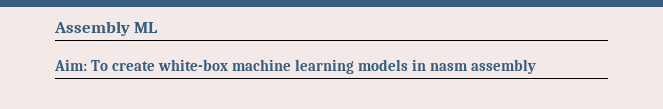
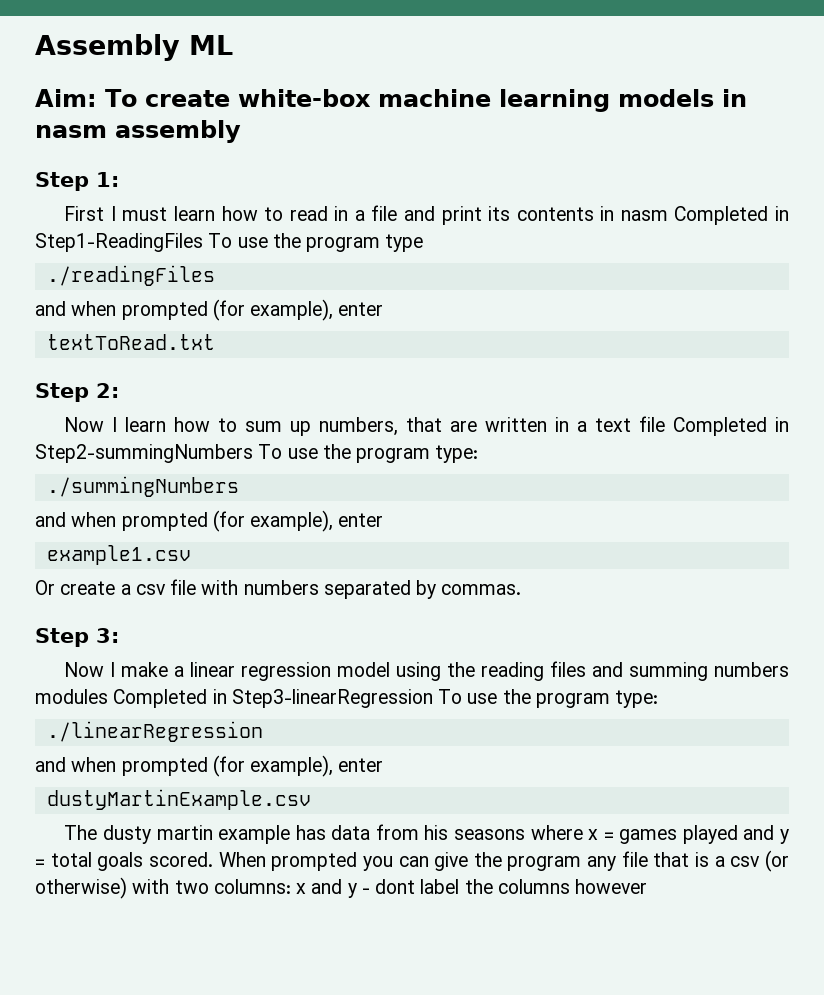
(537, 66) none -> [35,172,119,191] [64,205,789,225] [35,233,424,252] [46,265,215,286] [35,299,384,321] [46,334,215,350] [35,383,119,402] [64,416,789,436] [35,444,479,463] [46,476,239,497] [35,510,384,532] [46,545,191,565] [35,579,522,599] [35,628,119,647] [64,661,789,681] [35,689,659,708] [46,721,263,742] [35,755,384,777] [46,789,311,810] [64,824,789,844] [35,850,789,872] [35,877,648,899] // Step 1: // First I must learn how to read in a file and print its contents in nasm Completed in Step1-ReadingFiles To use the program type // ./readingFiles // and when prompted (for example), enter // textToRead.txt // Step 2: // Now I learn how to sum up numbers, that are written in a text file Completed in Step2-summingNumbers To use the program type: // ./summingNumbers // and when prompted (for example), enter // example1.csv // Or create a csv file with numbers separated by commas. // Step 3: // Now I make a linear regression model using the reading files and summing numbers modules Completed in Step3-linearRegression To use the program type: // ./linearRegression // and when prompted (for example), enter // dustyMartinExample.csv // The dusty martin example has data from his seasons where x = games played and y = total goals scored. When prompted you can give the program any file that is a csv (or otherwise) with two columns: x and y - dont label the columns however

